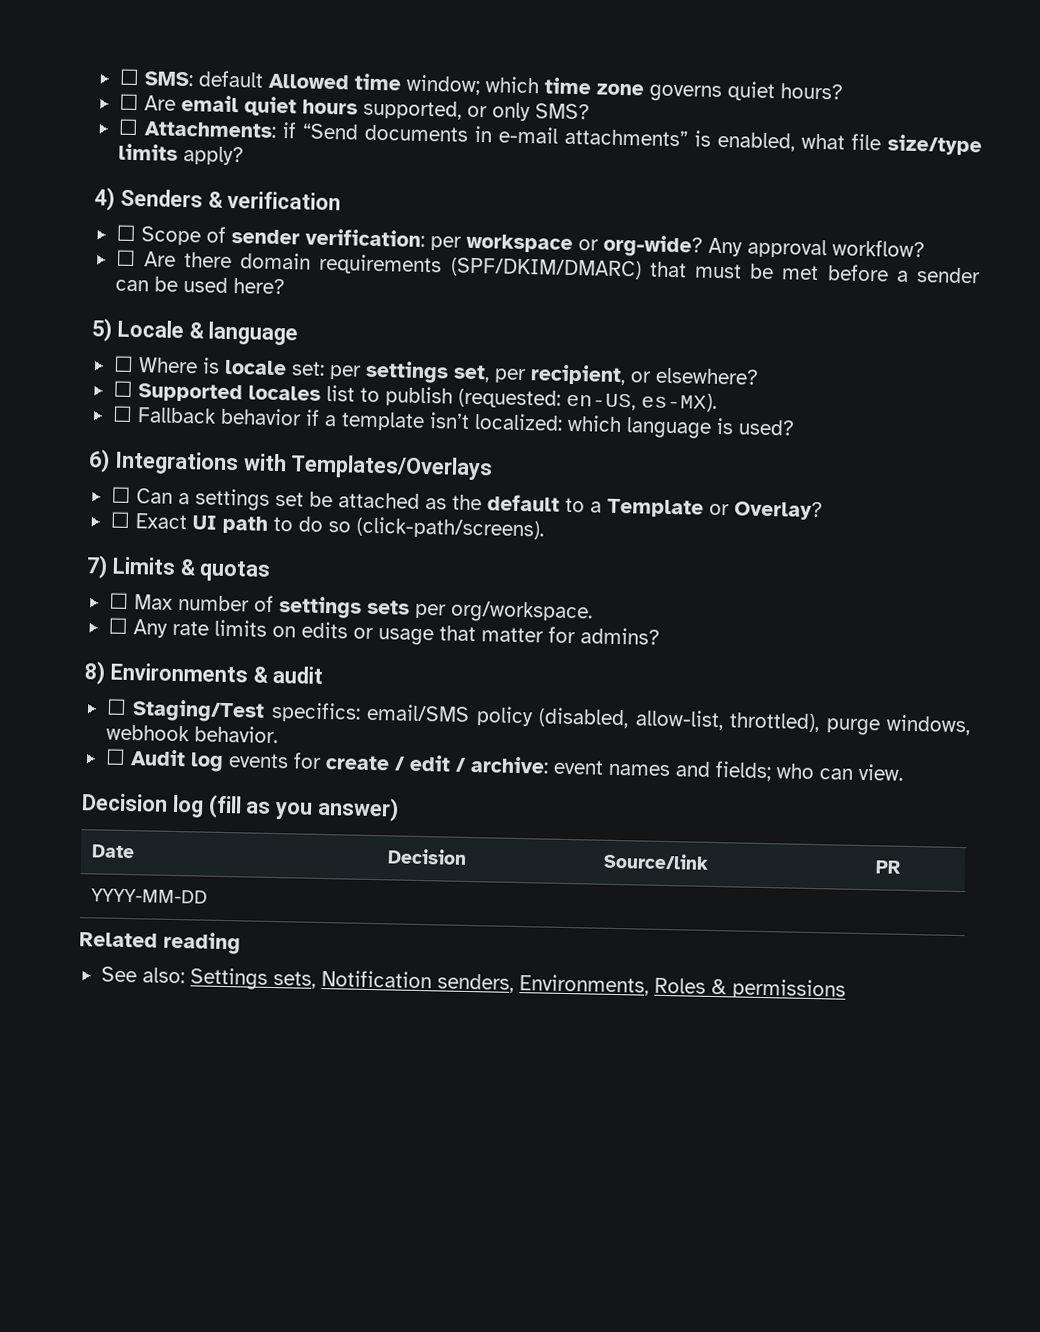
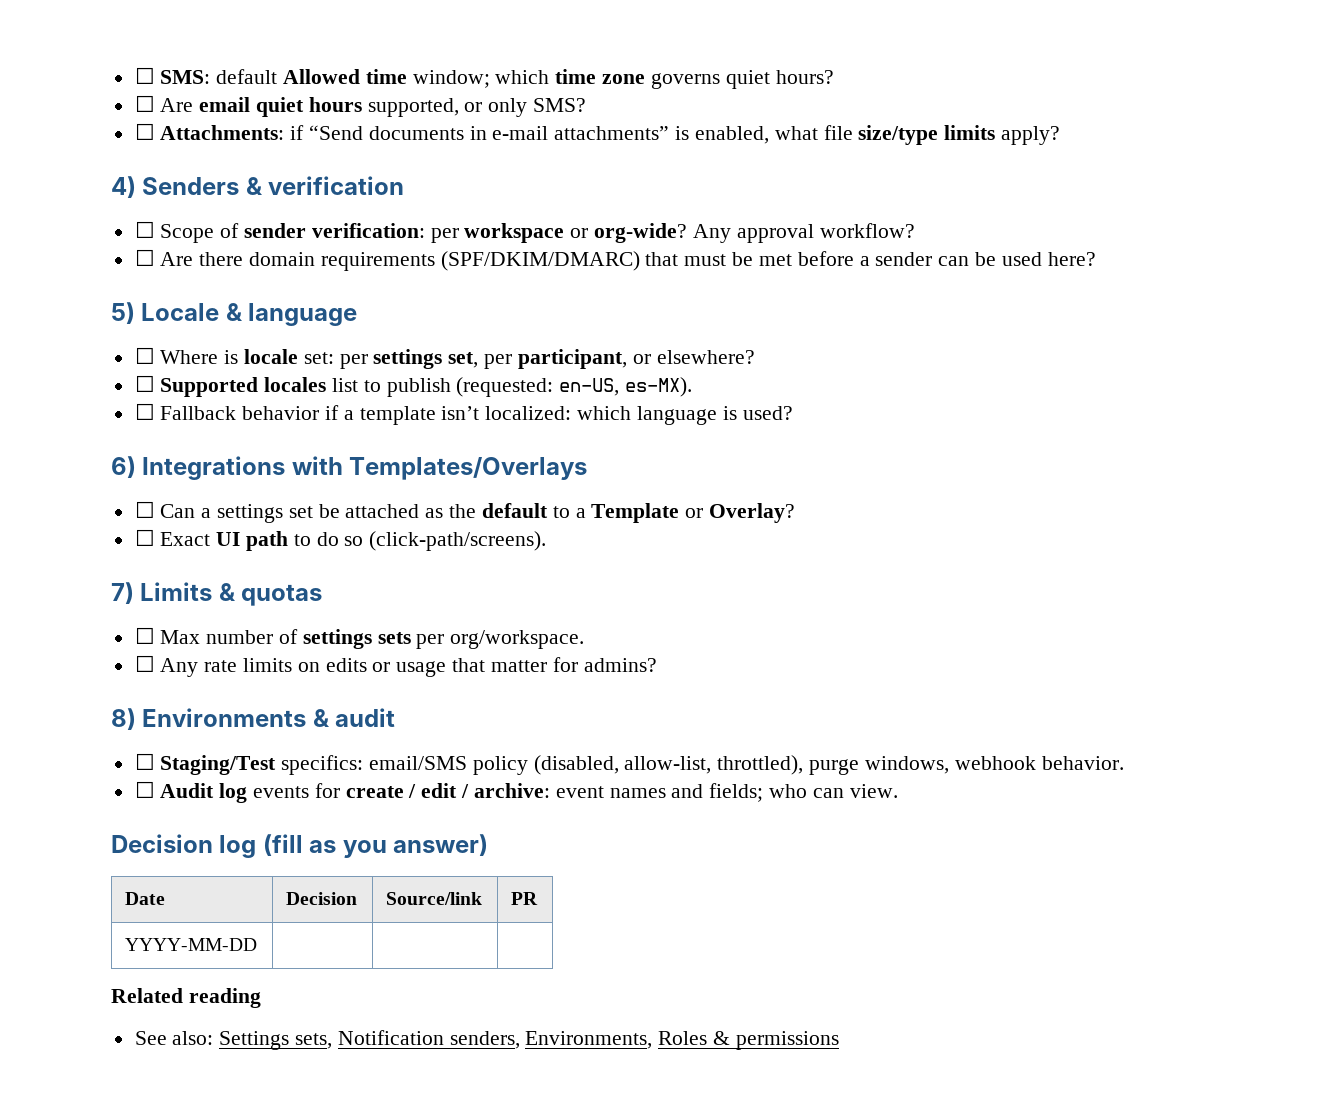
[529,364,626,386] recipient, -> [517,349,627,369] participant,

